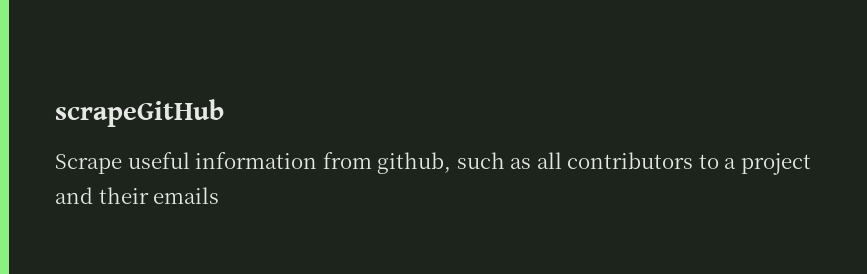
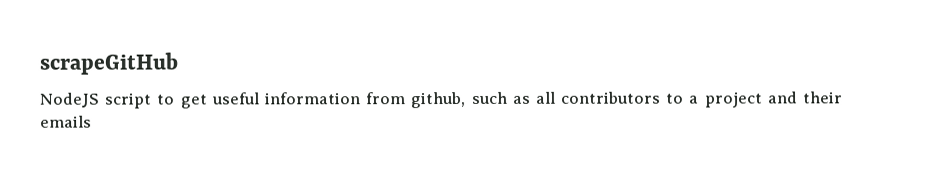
[55,154,122,174] Scrape -> [40,92,208,109] NodeJS script to get

